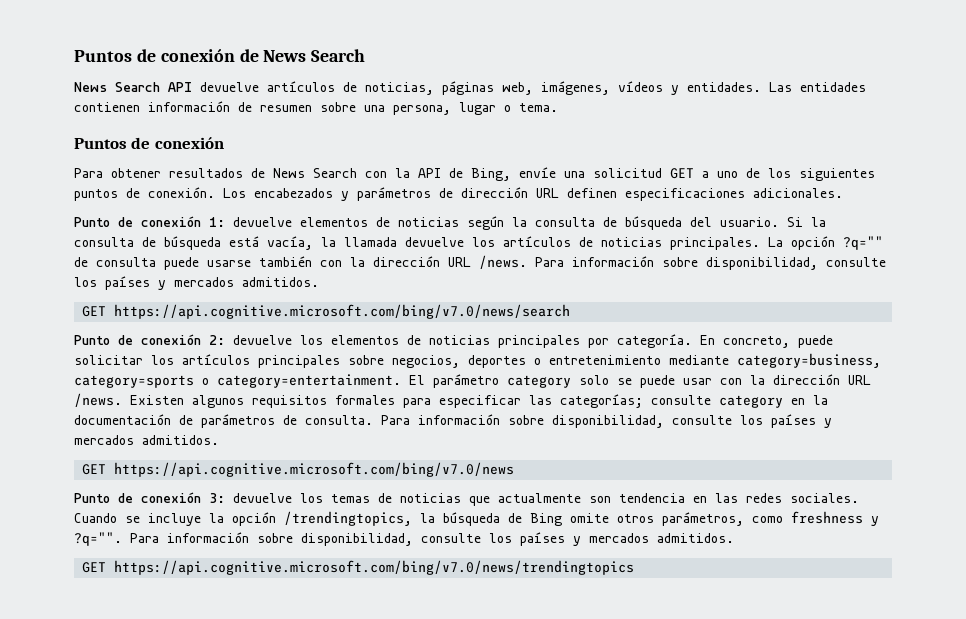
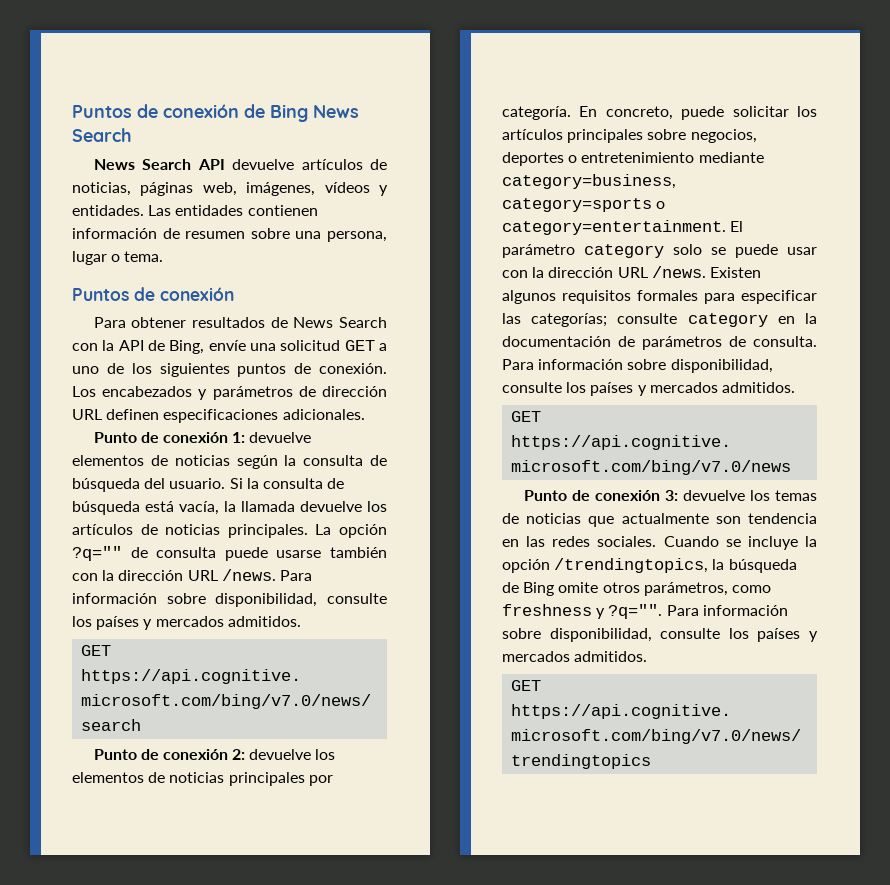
(259, 55) none -> [270,104,308,122] Bing

